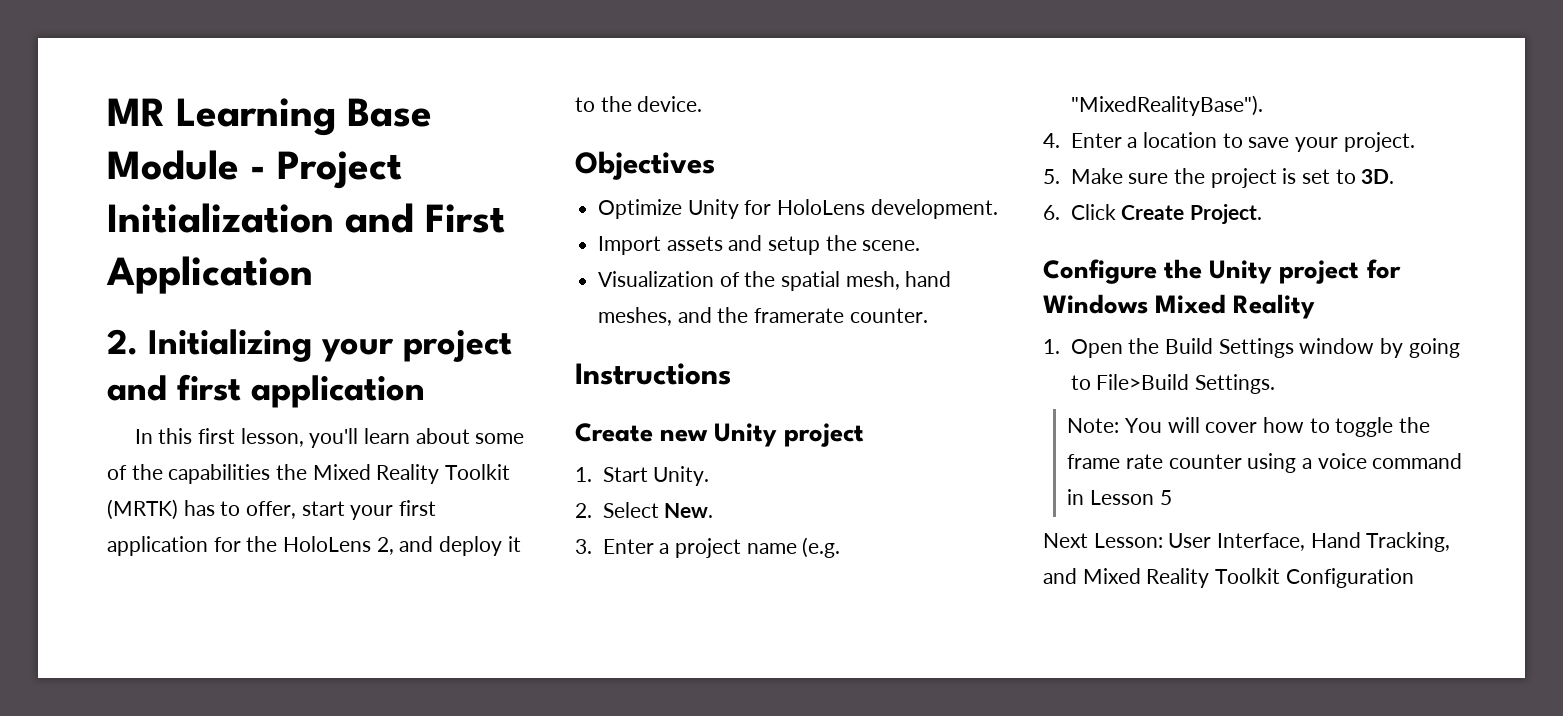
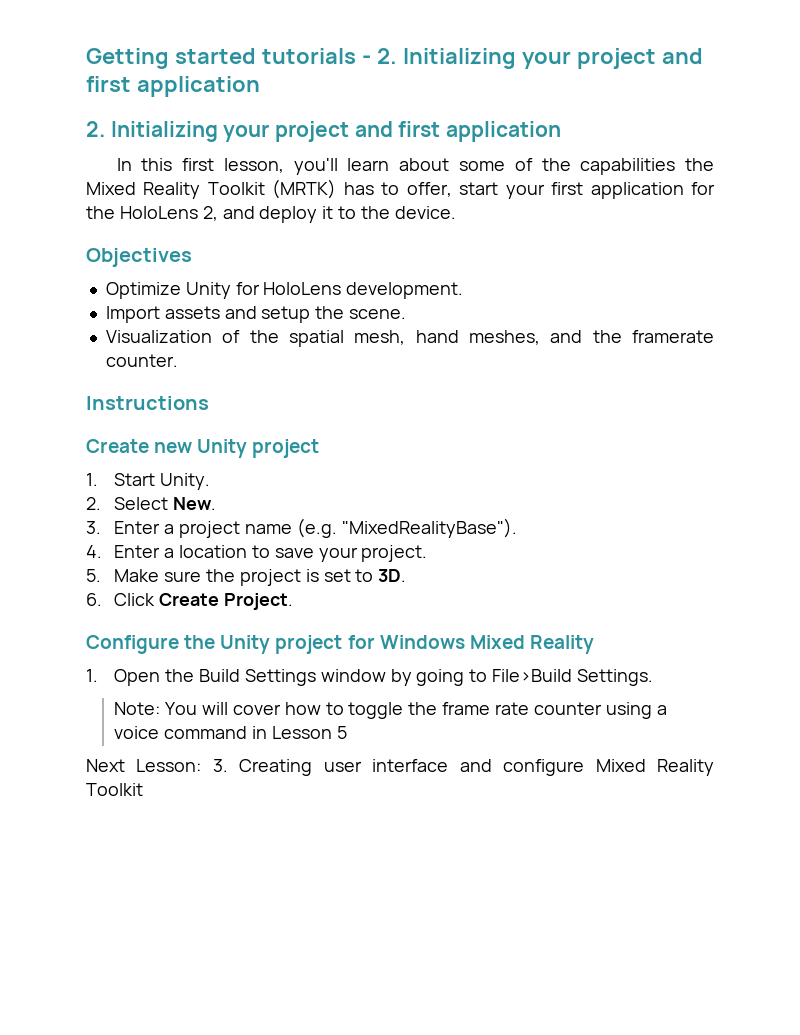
[107,98,433,136] [107,150,403,189] [107,203,506,233] [106,256,313,294] MR Learning Base Module - Project Initialization and First Application -> [86,48,703,69] [86,76,260,97] Getting started tutorials - 2. Initializing your project and first application
[1168,532,1451,552] [1043,568,1414,588] User Interface, Hand Tracking, and Mixed Reality Toolkit Configuration -> [212,759,715,776] [86,783,143,796] 3. Creating user interface and configure Mixed Reality Toolkit

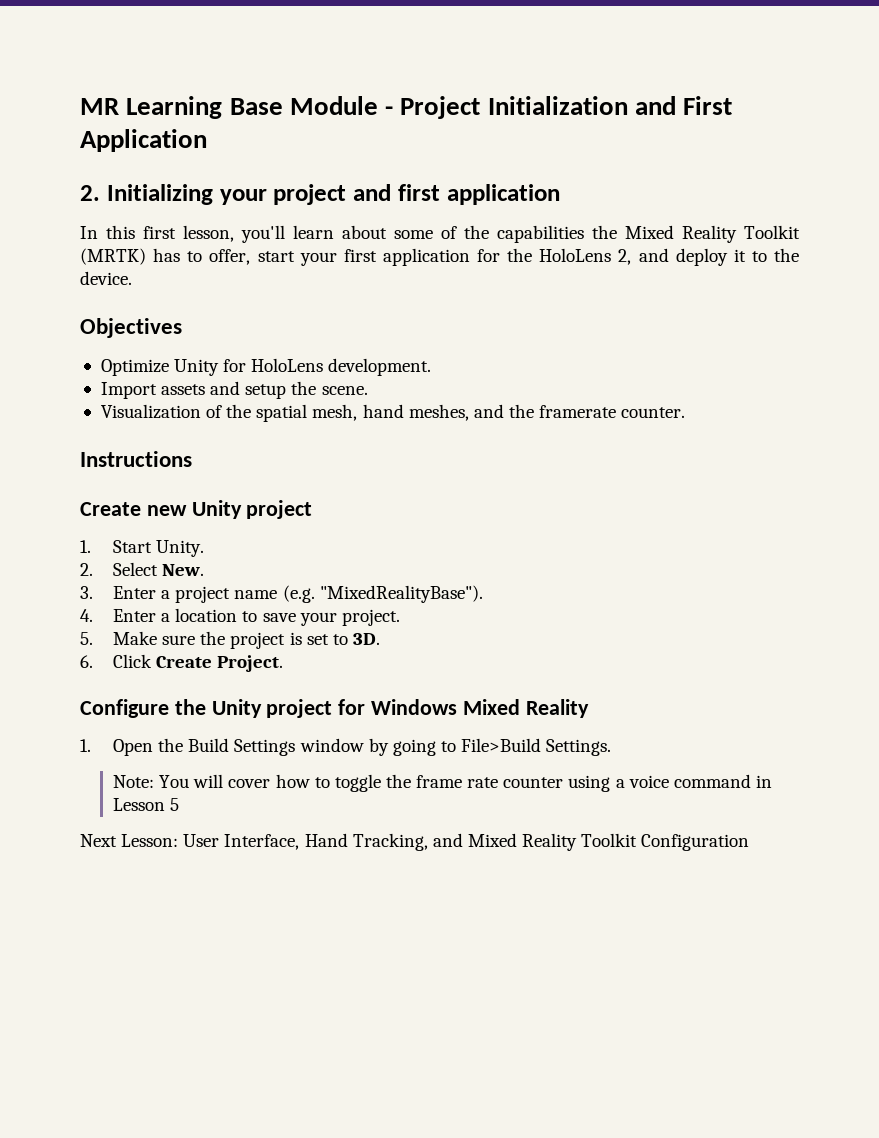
[86,48,703,69] [86,76,260,97] Getting started tutorials - 2. Initializing your project and first application -> [80,96,733,119] [80,129,207,152] MR Learning Base Module - Project Initialization and First Application
[212,759,715,776] [86,783,143,796] 3. Creating user interface and configure Mixed Reality Toolkit -> [183,833,750,851] User Interface, Hand Tracking, and Mixed Reality Toolkit Configuration

